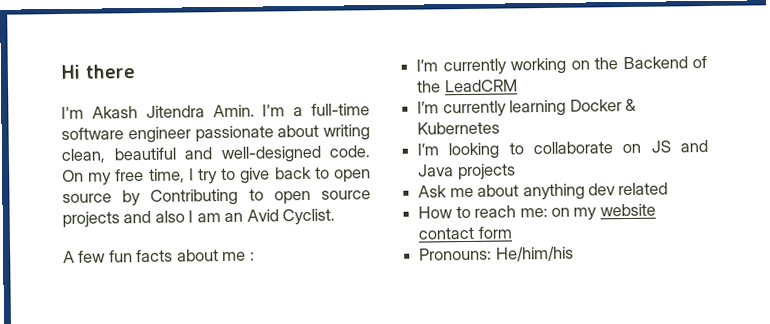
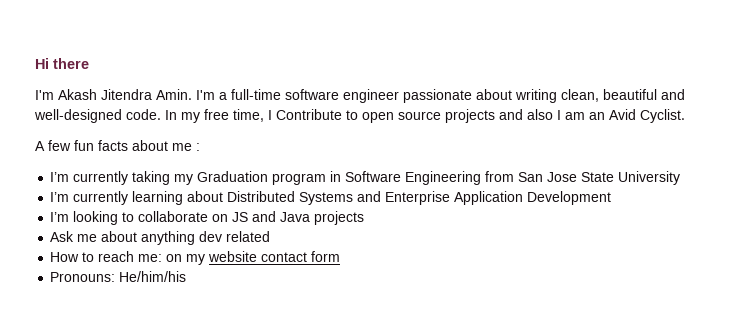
[62,169,84,183] On -> [165,110,177,120] In
[198,166,371,185] [62,188,239,207] try to give back to open source by Contributing -> [276,109,342,120] Contribute
[510,56,707,75] [416,79,518,93] [417,98,637,118] [417,121,501,135] working on the Backend of the LeadCRM // I’m currently learning Docker & Kubernetes -> [132,171,681,185] [50,191,612,205] taking my Graduation program in Software Engineering from San Jose State University // I’m currently learning about Distributed Systems and Enterprise Application Development

